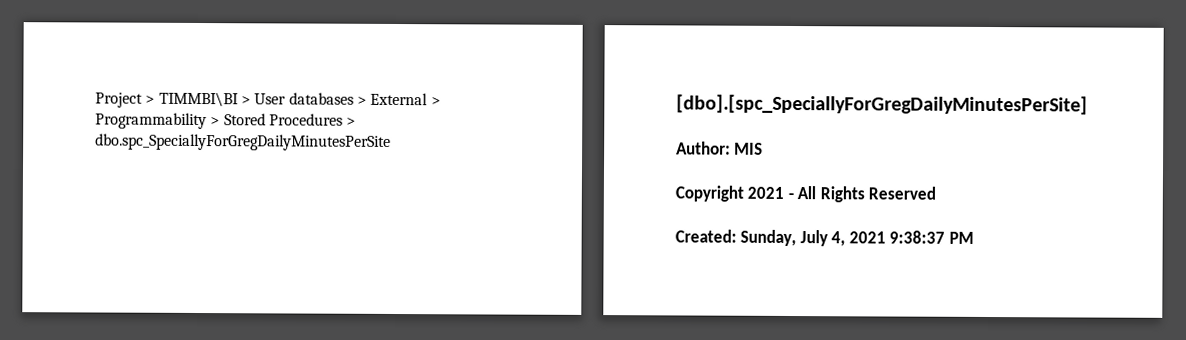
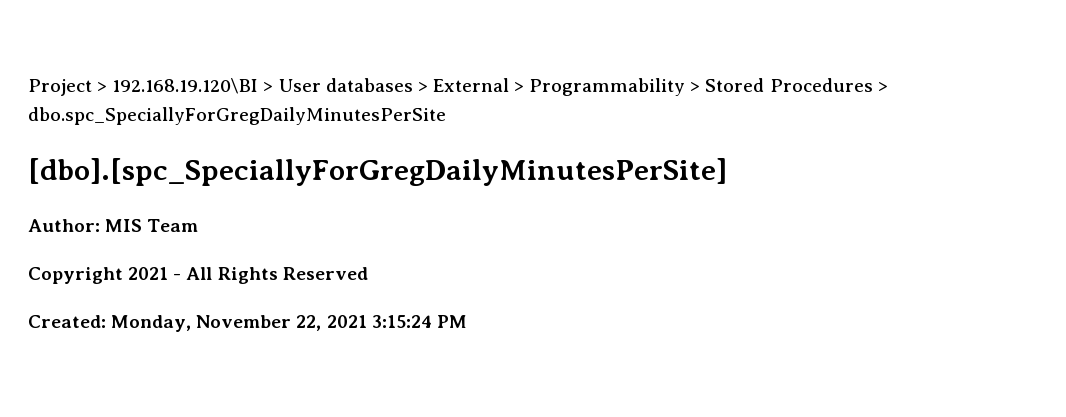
[158,91,239,107] TIMMBI\BI -> [112,78,259,94] 192.168.19.120\BI
(764, 148) none -> [147,219,199,232] Team
[740,229,946,247] Sunday, July 4, 2021 9:38:37 -> [111,315,432,332] Monday, November 22, 2021 3:15:24

